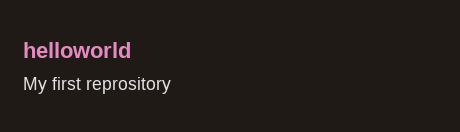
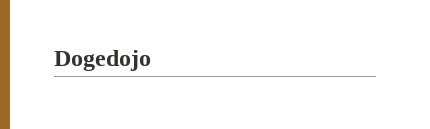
[23,42,131,58] [23,77,171,94] helloworld // My first reprository -> [54,50,151,71] Dogedojo

